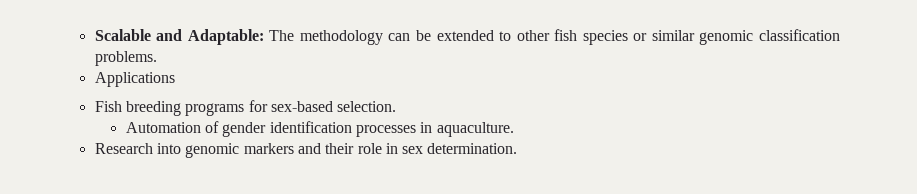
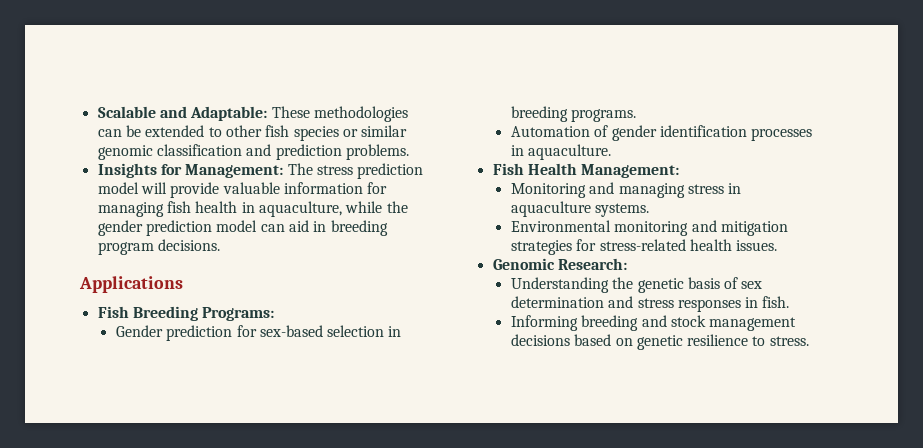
[269,30,383,45] The methodology -> [271,106,408,122] These methodologies
(840, 35) none -> [246,144,342,160] and prediction
[94,72,175,87] [94,100,397,116] Applications // Fish breeding programs for sex-based selection. -> [97,163,424,179] [97,182,388,198] [97,201,408,217] [97,220,388,236] [97,239,220,255] [79,276,183,293] [97,306,275,321] [115,325,402,341] [510,106,637,122] Insights for Management: The stress prediction model will provide valuable information for managing fish health in aquaculture, while the gender prediction model can aid in breeding program decisions. // Applications // Fish Breeding Programs: // Gender prediction for sex-based selection in breeding programs.
[94,143,518,158] Research into genomic markers and their role in sex determination. -> [492,163,680,178] [510,182,742,198] [510,201,650,217] [510,220,788,236] [510,239,778,255] [492,258,627,270] [510,277,763,293] [510,296,790,312] [510,315,797,331] [510,334,809,350] Fish Health Management: // Monitoring and managing stress in aquaculture systems. // Environmental monitoring and mitigation strategies for stress-related health issues. // Genomic Research: // Understanding the genetic basis of sex determination and stress responses in fish. // Informing breeding and stock management decisions based on genetic resilience to stress.

